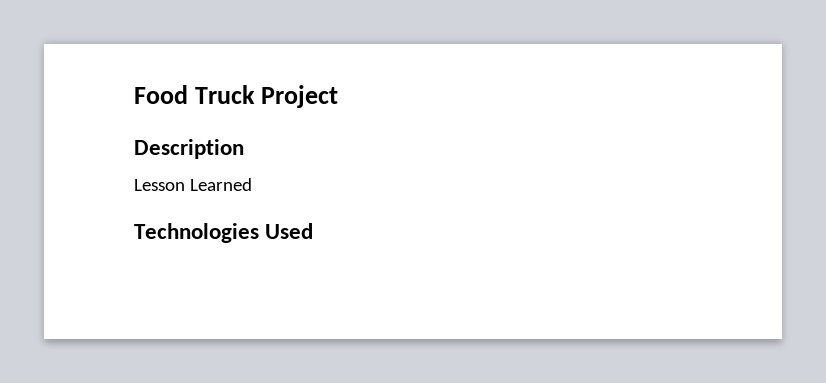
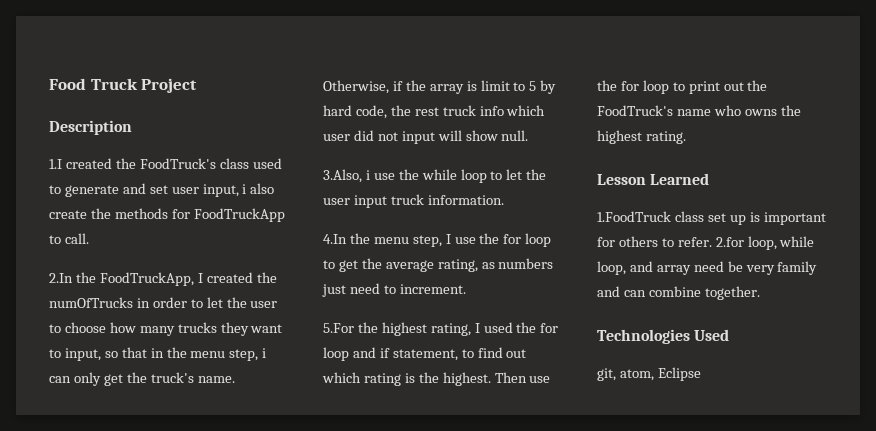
[134,178,252,191] Lesson Learned -> [49,158,282,169] [49,183,275,197] [49,208,285,222] [49,233,89,244] [49,272,277,286] [49,297,278,308] [49,322,283,336] [49,347,267,361] [49,372,235,386] [323,80,557,94] [323,105,546,119] [323,130,529,144] [323,169,547,183] [323,194,504,208] [323,233,552,247] [323,258,554,272] [322,283,466,297] [323,322,559,336] [323,347,527,361] [322,372,551,386] [597,80,768,94] [597,105,801,116] [597,130,686,144] [597,173,710,185] [597,211,826,225] [597,236,815,250] [597,261,818,275] [597,286,760,300] 1.I created the FoodTruck's class used to generate and set user input, i also create the methods for FoodTruckApp to call. // 2.In the FoodTruckApp, I created the numOfTrucks in order to let the user to choose how many trucks they want to input, so that in the menu step, i can only get the truck's name. Otherwise, if the array is limit to 5 by hard code, the rest truck info which user did not input will show null. // 3.Also, i use the while loop to let the user input truck information. // 4.In the menu step, I use the for loop to get the average rating, as numbers just need to increment. // 5.For the highest rating, I used the for loop and if statement, to find out which rating is the highest. Then use the for loop to print out the FoodTruck's name who owns the highest rating. // Lesson Learned // 1.FoodTruck class set up is important for others to refer. 2.for loop, while loop, and array need be very family and can combine together.
(314, 231) none -> [597,367,701,381] // git, atom, Eclipse

